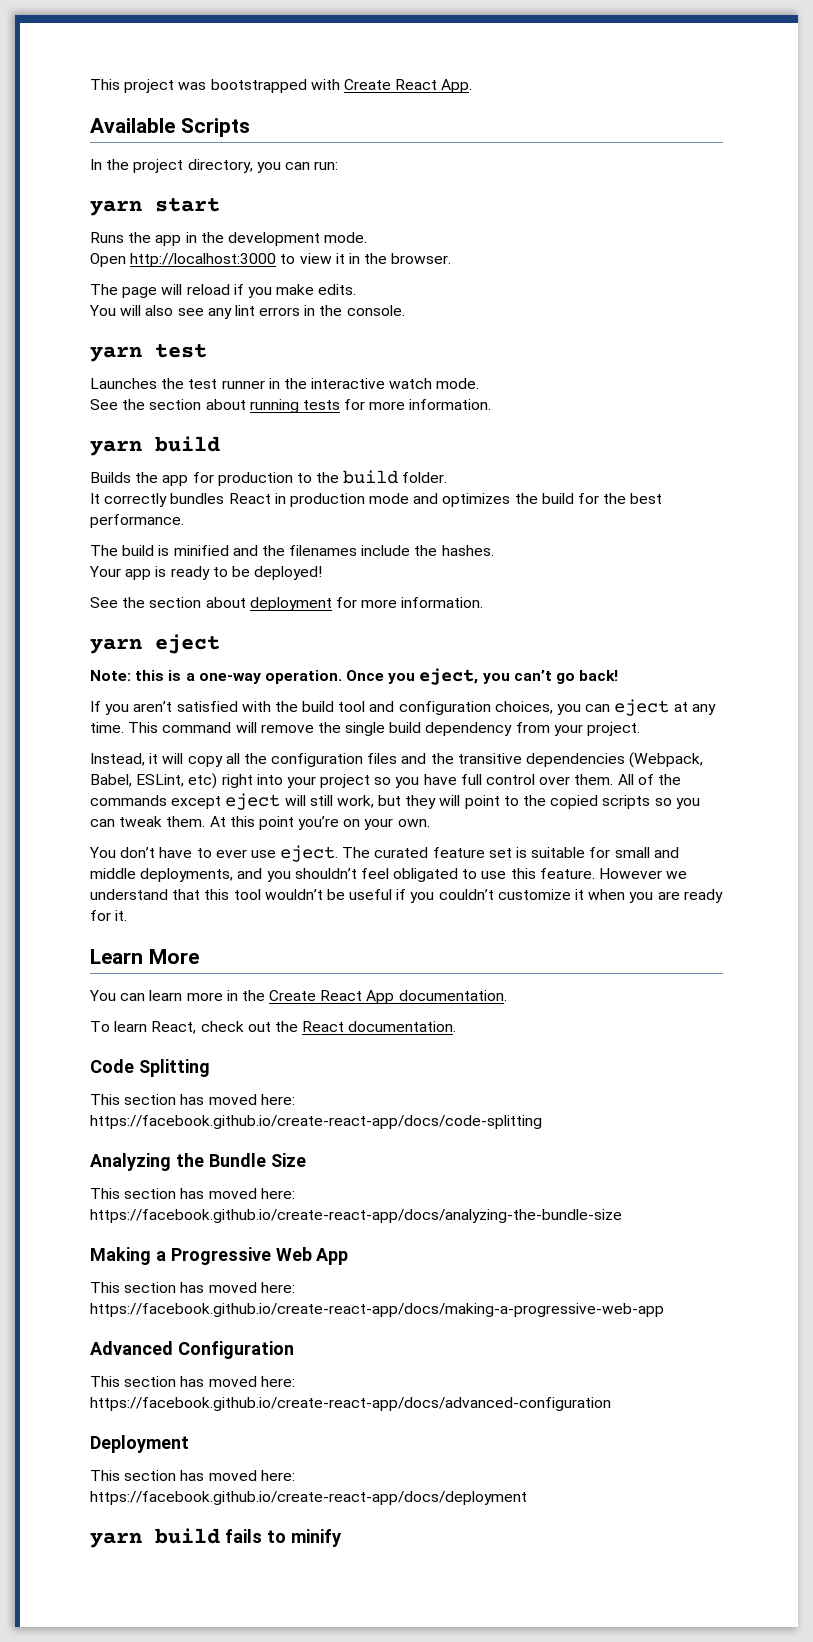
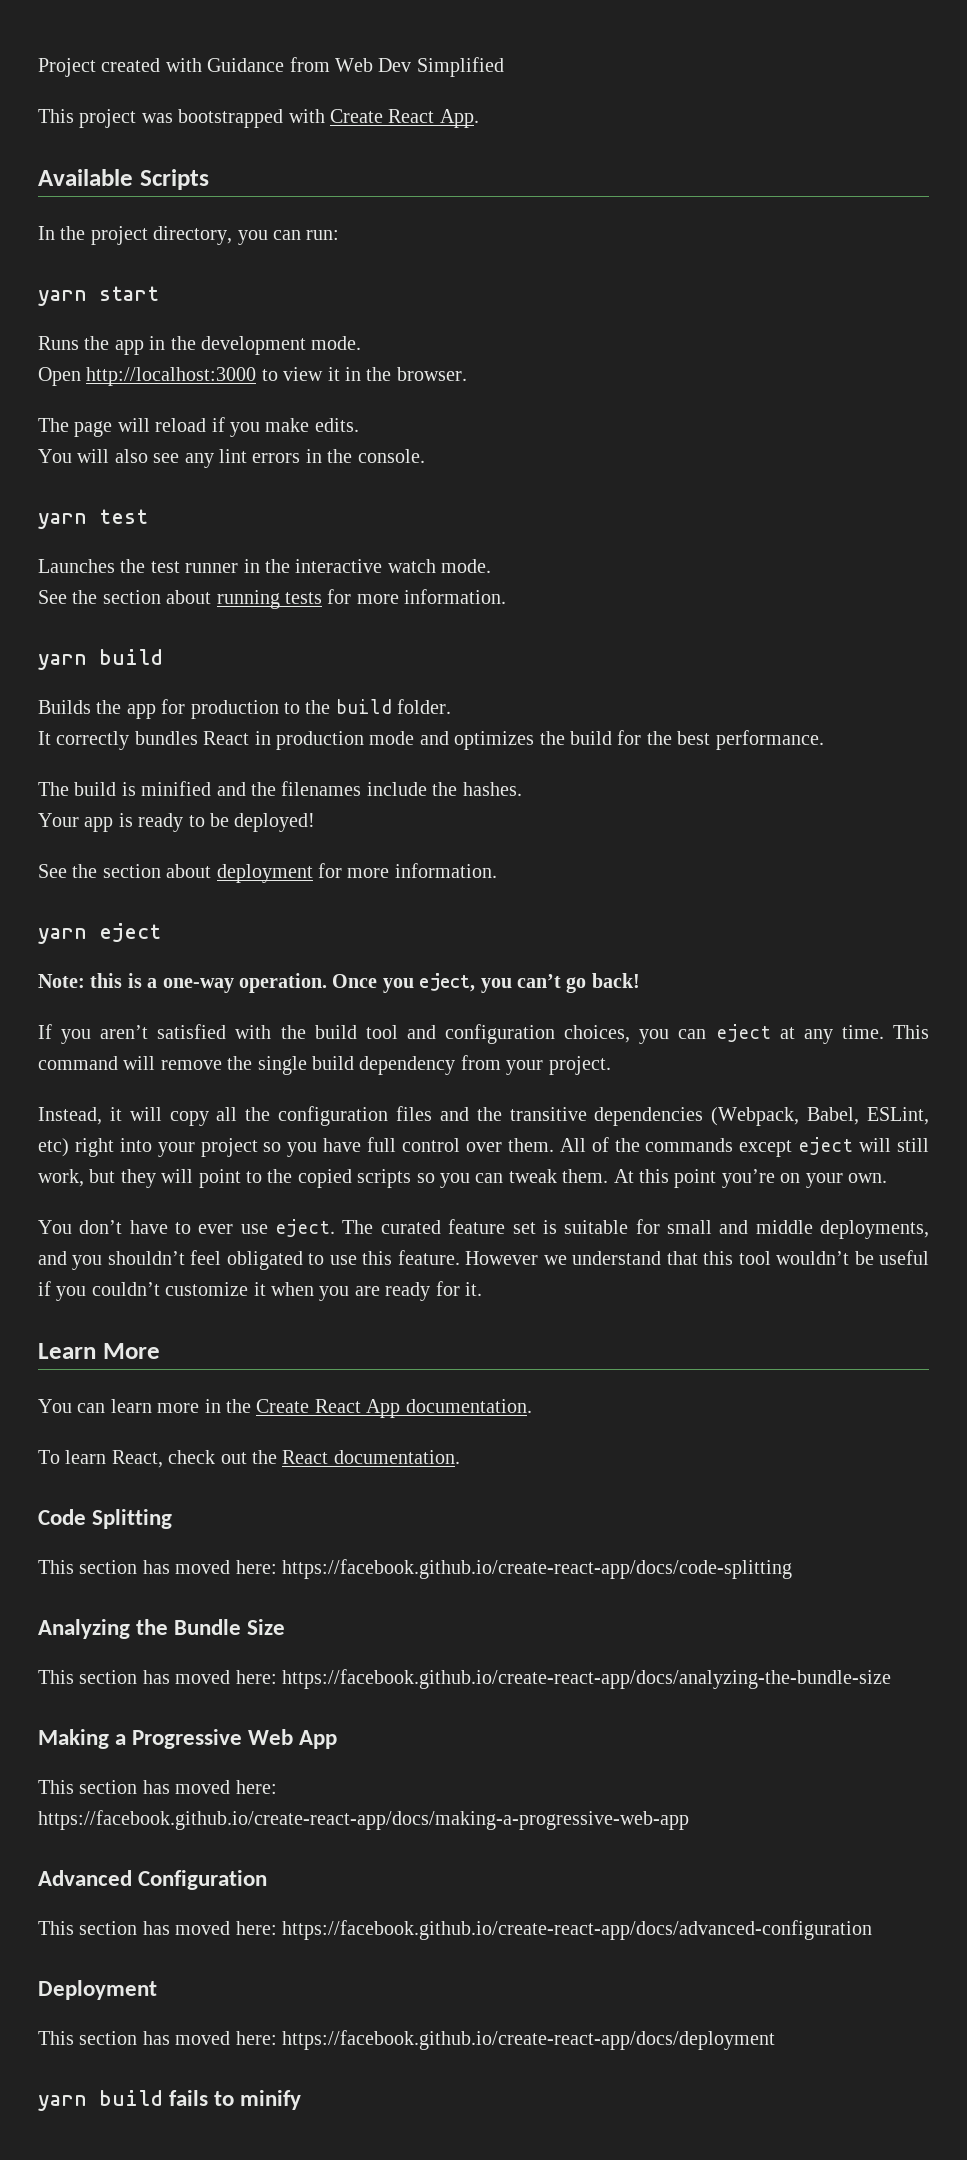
(90, 84) none -> [38,57,504,77] Project created with Guidance from Web Dev Simplified //

